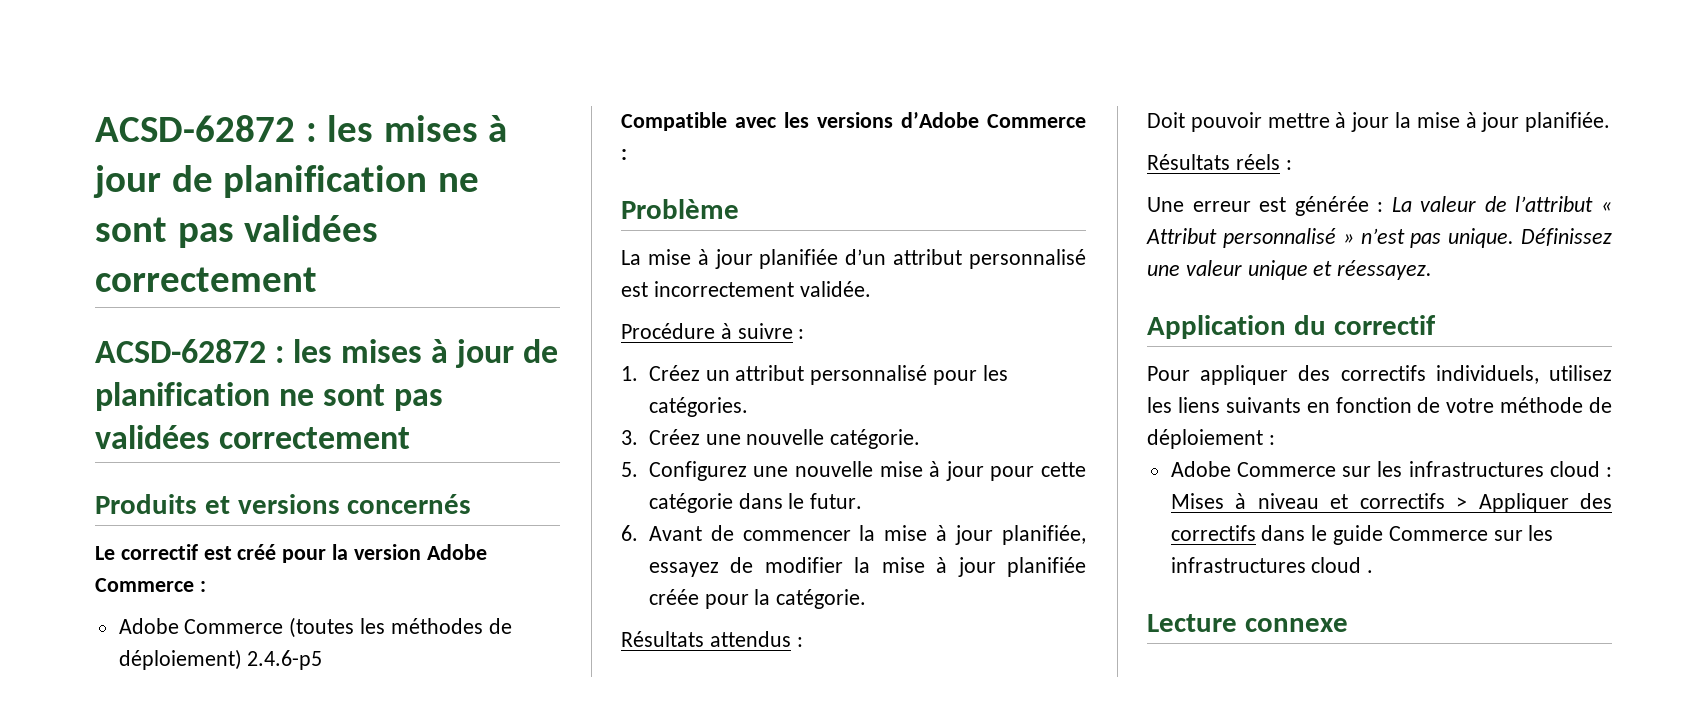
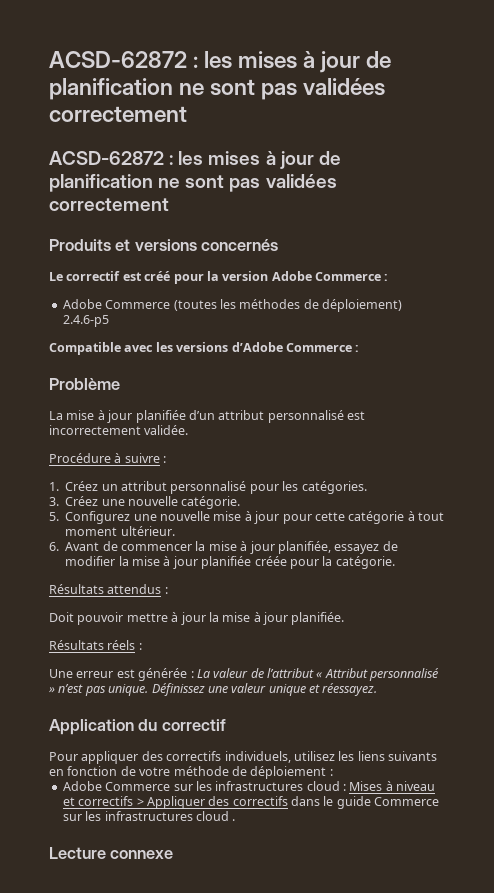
[738,493,863,509] dans le futur. -> [407,511,444,521] [65,526,175,536] à tout moment ultérieur.

